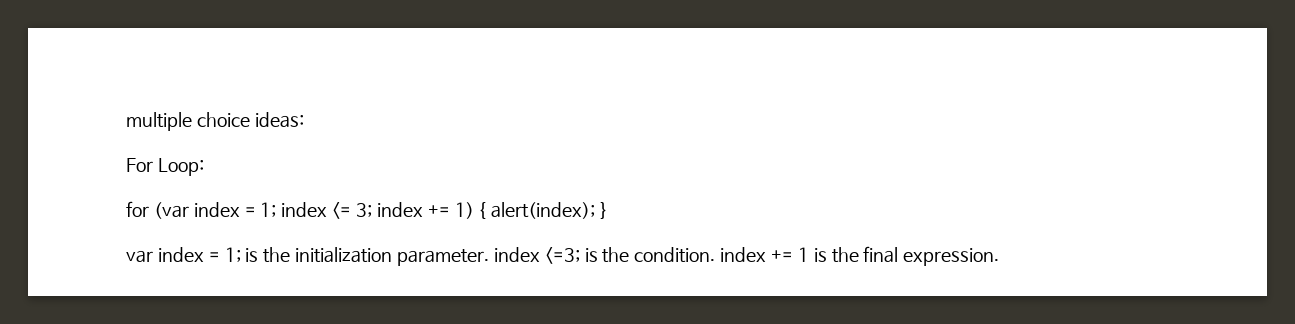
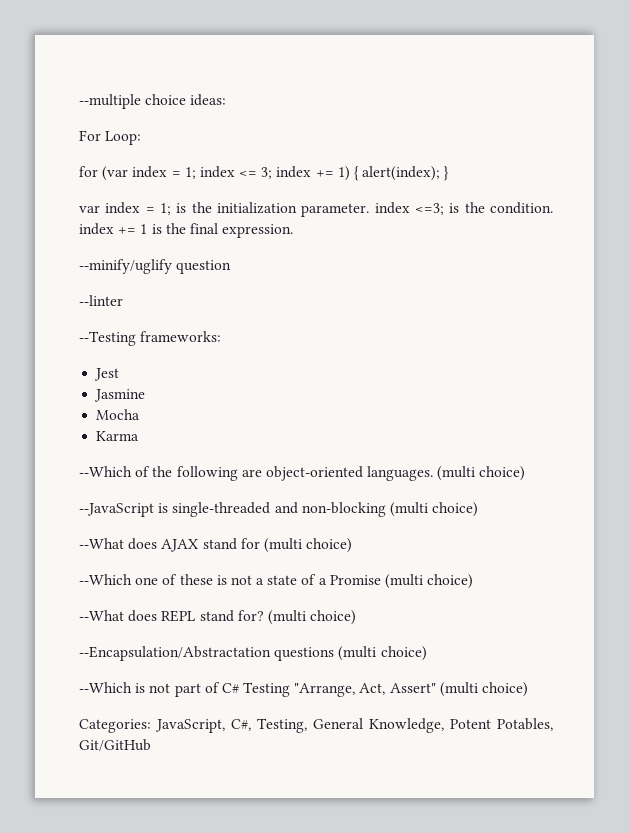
[126,112,192,131] multiple -> [79,94,141,109] --multiple
(1000, 257) none -> [79,259,232,274] [79,295,123,306] [79,331,222,346] [94,368,120,381] [94,389,146,402] [96,409,141,420] [96,431,140,441] [79,466,526,481] [79,502,479,517] [79,538,353,553] [79,574,474,589] [79,610,357,625] [79,646,427,661] [79,682,529,697] [79,718,553,733] [79,739,151,751] // --minify/uglify question // --linter // --Testing frameworks: // Jest // Jasmine // Mocha // Karma // --Which of the following are object-oriented languages. (multi choice) // --JavaScript is single-threaded and non-blocking (multi choice) // --What does AJAX stand for (multi choice) // --Which one of these is not a state of a Promise (multi choice) // --What does REPL stand for? (multi choice) // --Encapsulation/Abstractation questions (multi choice) // --Which is not part of C# Testing "Arrange, Act, Assert" (multi choice) // Categories: JavaScript, C#, Testing, General Knowledge, Potent Potables, Git/GitHub

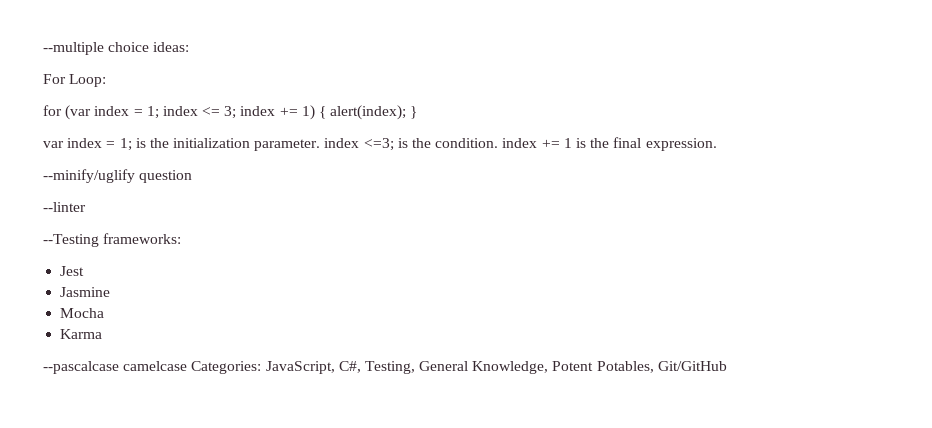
[79,466,526,481] [79,502,479,517] [79,538,353,553] [79,574,474,589] [79,610,357,625] [79,646,427,661] [79,682,529,697] --Which of the following are object-oriented languages. (multi choice) // --JavaScript is single-threaded and non-blocking (multi choice) // --What does AJAX stand for (multi choice) // --Which one of these is not a state of a Promise (multi choice) // --What does REPL stand for? (multi choice) // --Encapsulation/Abstractation questions (multi choice) // --Which is not part of C# Testing "Arrange, Act, Assert" (multi choice) // -> [43,361,188,374] --pascalcase camelcase

